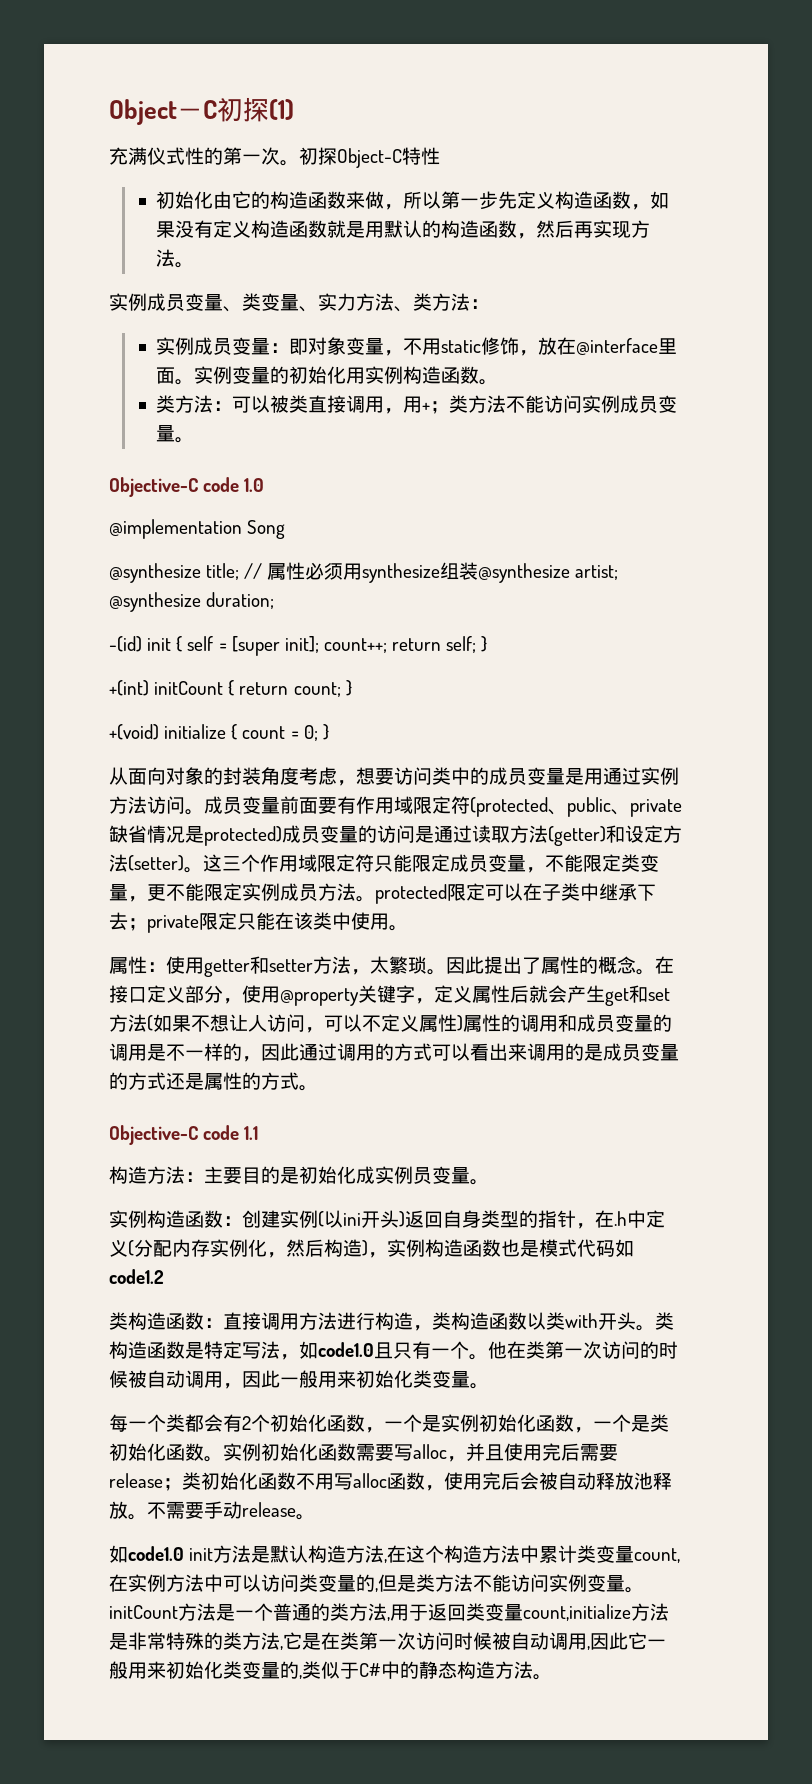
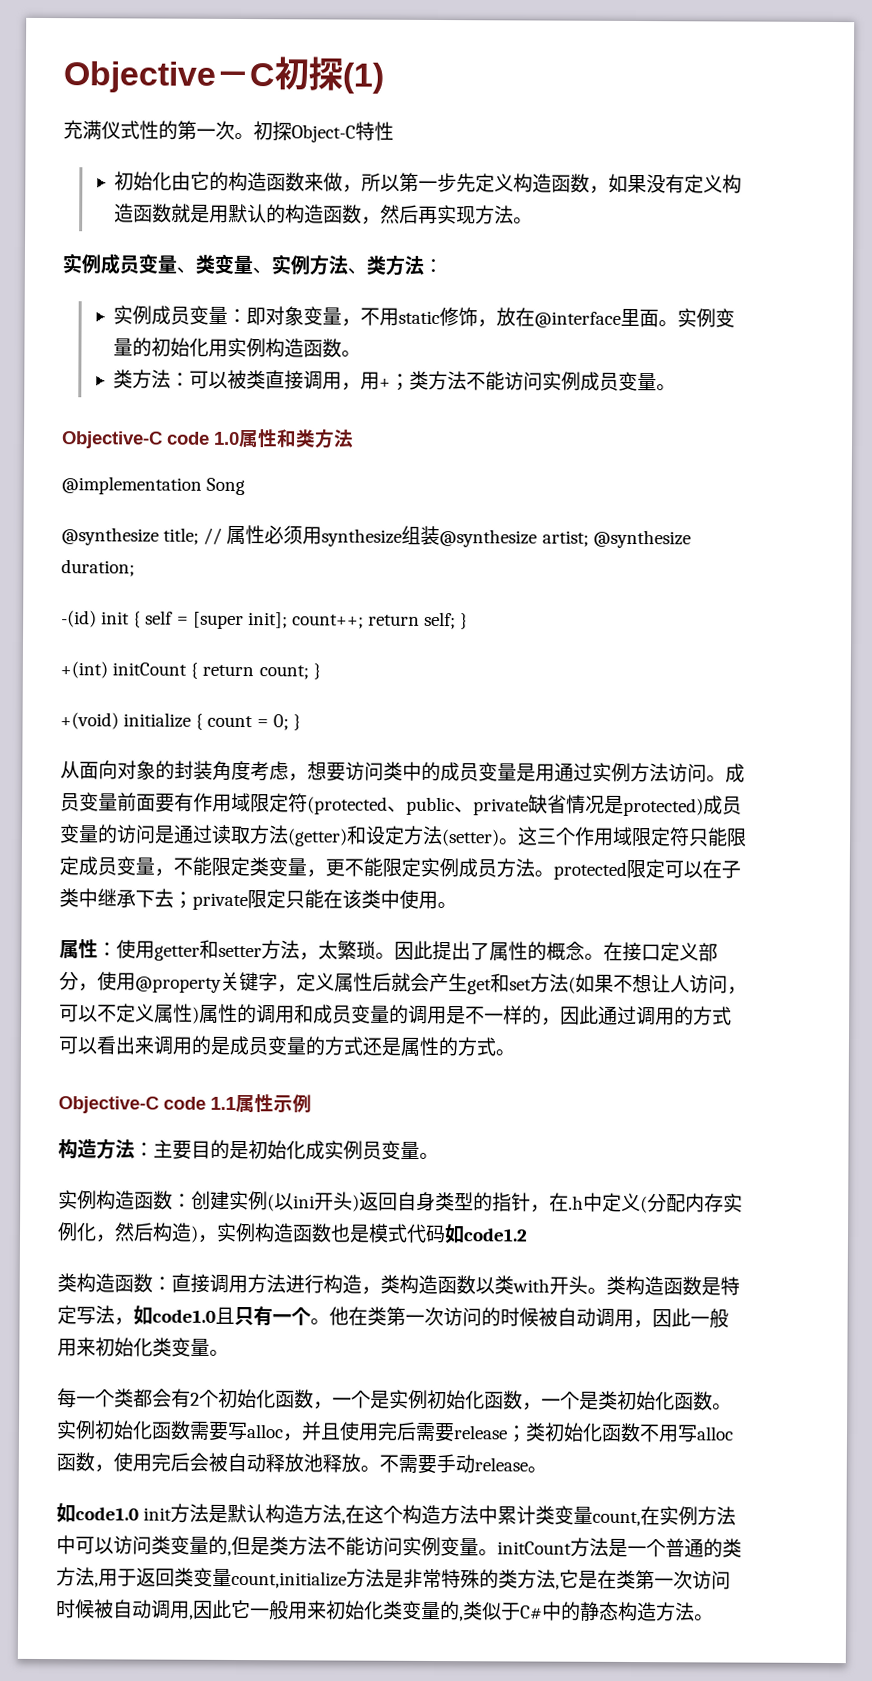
[109,99,177,125] Object -> [63,61,216,93] Objective
[337,293,356,311] 力 -> [290,255,310,275] 例
(265, 485) none -> [238,428,354,449] 属性和类方法
(259, 1133) none -> [235,1094,312,1113] 属性示例

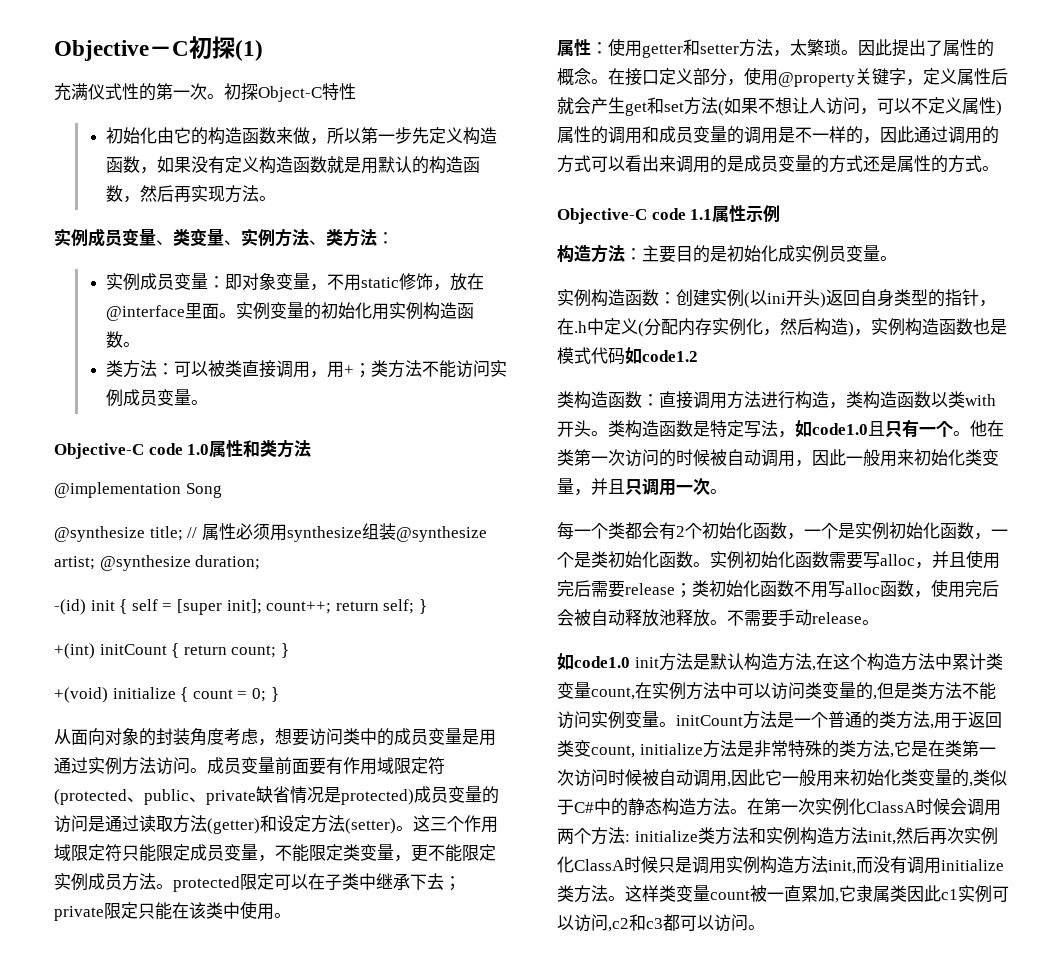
(210, 1347) none -> [574,478,710,496] ，并且只调用一次
[212,1568,347,1589] 量count,initialize -> [591,743,703,758] count, initialize
(714, 1617) none -> [747,798,1001,816] [557,827,998,845] [557,856,1004,874] [557,885,1009,903] [557,914,765,932] 在第一次实例化ClassA时候会调用两个方法: initialize类方法和实例构造方法init,然后再次实例化ClassA时候只是调用实例构造方法init,而没有调用initialize类方法。这样类变量count被一直累加,它隶属类因此c1实例可以访问,c2和c3都可以访问。

